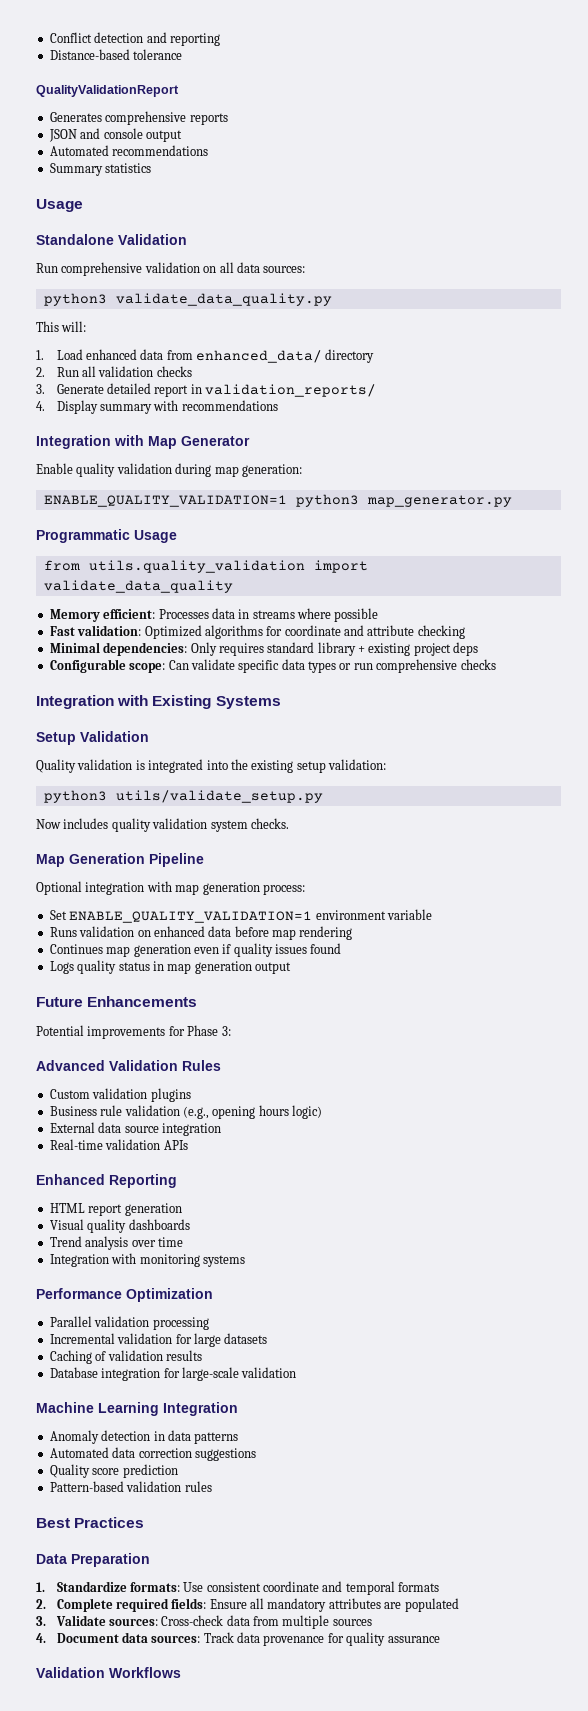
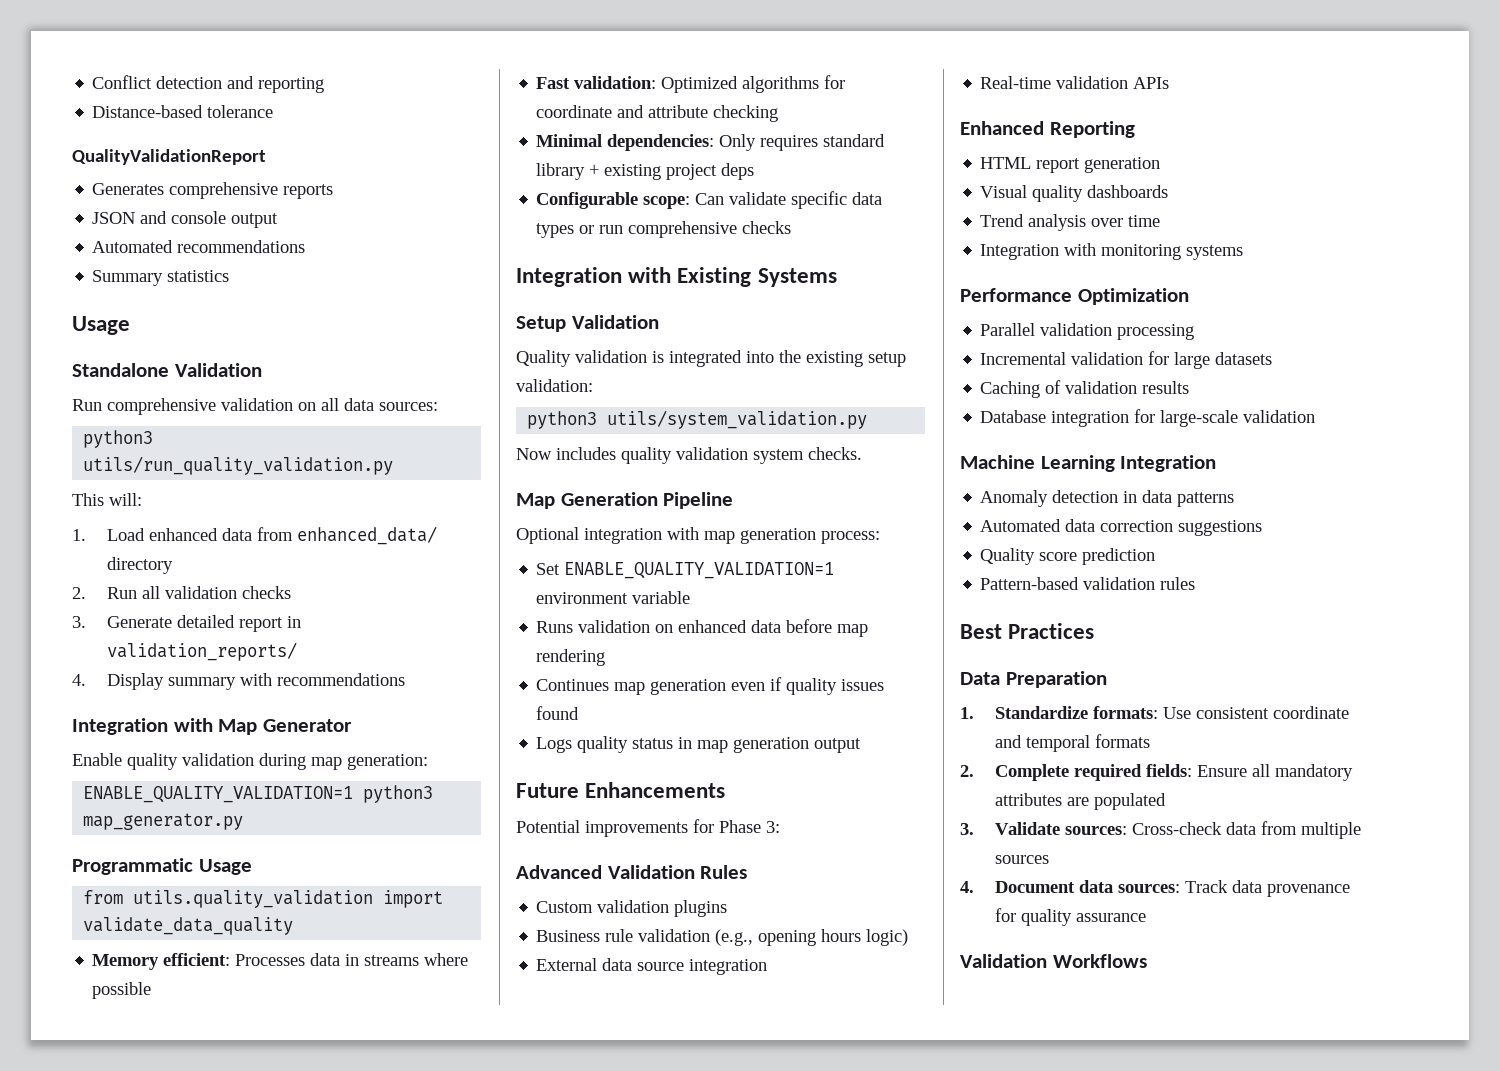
[115,293,332,306] validate_data_quality.py -> [83,456,394,475] utils/run_quality_validation.py
[115,790,323,803] utils/validate_setup.py -> [607,410,868,429] utils/system_validation.py

